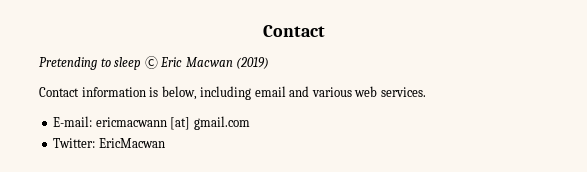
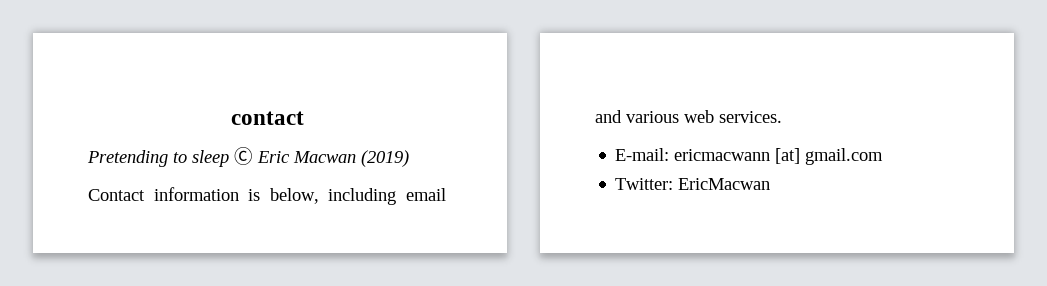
[262,25,325,37] Contact -> [230,111,304,125] contact

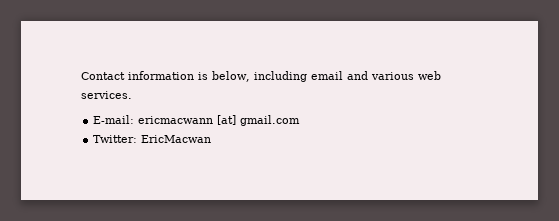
[230,111,304,125] [87,147,409,167] contact // Pretending to sleep Ⓒ Eric Macwan (2019) // -> (81, 76) none

